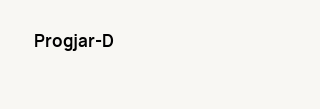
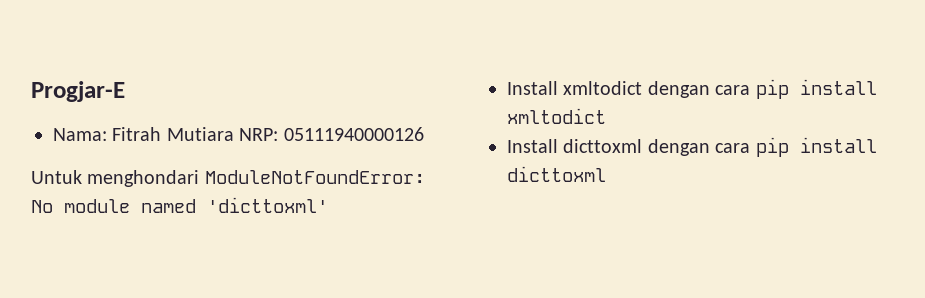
[34,34,114,51] Progjar-D -> [31,81,125,102] [53,127,424,141] [31,170,425,187] [31,197,328,213] [507,79,877,99] [507,108,606,124] [507,137,877,157] [507,166,606,182] Progjar-E // Nama: Fitrah Mutiara NRP: 05111940000126 // Untuk menghondari ModuleNotFoundError: No module named 'dicttoxml' // Install xmltodict dengan cara pip install xmltodict // Install dicttoxml dengan cara pip install dicttoxml

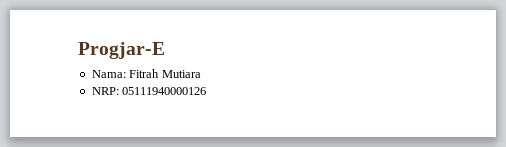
(234, 134) none -> (201, 74) //
[31,170,425,187] [31,197,328,213] [507,79,877,99] [507,108,606,124] [507,137,877,157] [507,166,606,182] // Untuk menghondari ModuleNotFoundError: No module named 'dicttoxml' // Install xmltodict dengan cara pip install xmltodict // Install dicttoxml dengan cara pip install dicttoxml -> (207, 91) none

